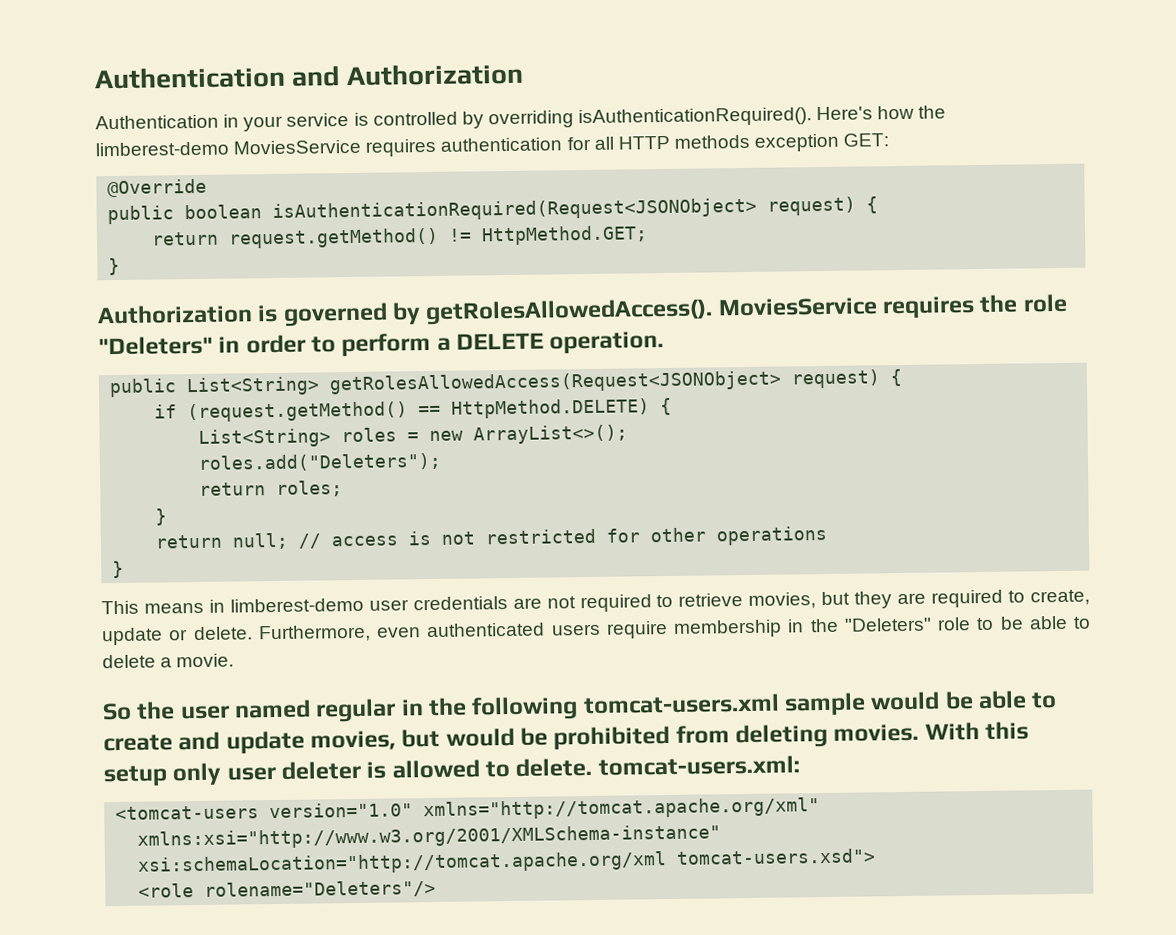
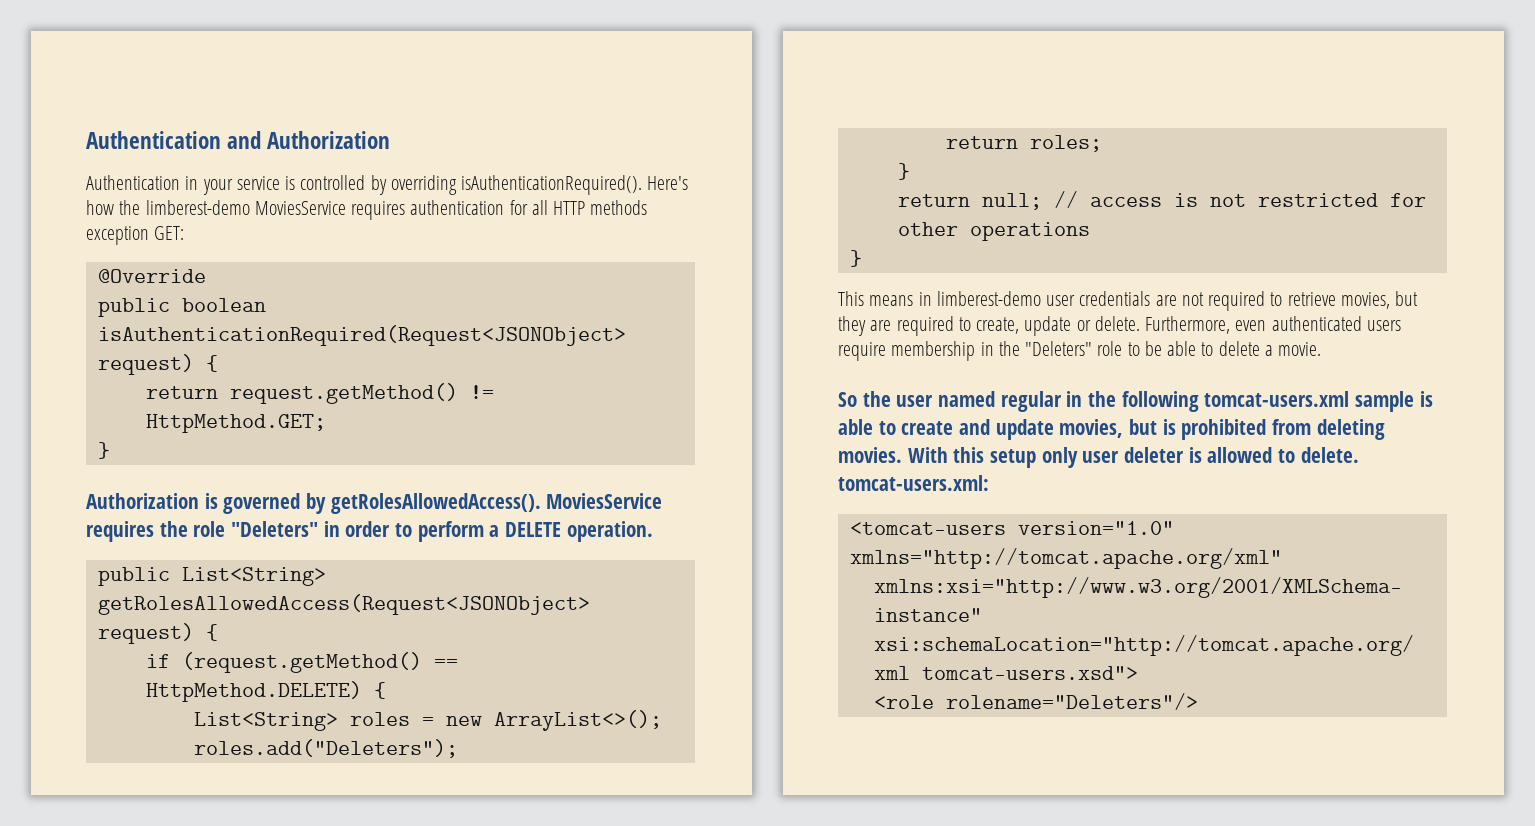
[870,691,974,711] would be -> [1419,391,1433,407] is
[445,727,549,747] would be -> [1162,419,1176,435] is

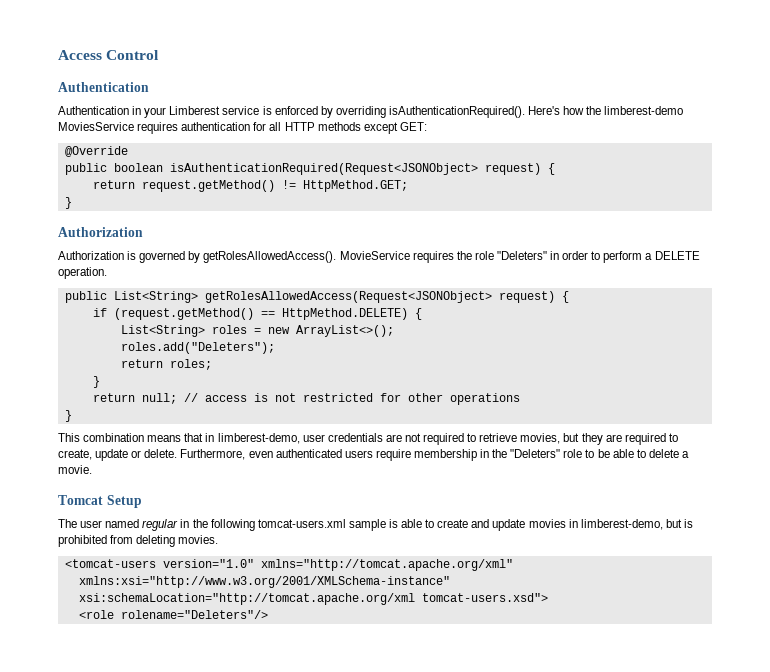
[86,131,391,149] Authentication and Authorization -> [58,50,160,60] [58,82,149,92] Access Control // Authentication
(233, 187) none -> [169,106,221,115] Limberest
[300,175,366,190] controlled -> [274,106,318,115] enforced
[86,226,149,245] exception -> [363,122,398,134] except
(199, 501) none -> [58,251,124,260] // Authorization
[546,493,663,509] MoviesService -> [339,251,410,260] MovieService
[869,291,1041,306] means in limberest-demo -> [83,433,300,444] combination means that in limberest-demo,
[838,391,891,407] So the -> [58,495,142,508] [58,519,77,528] Tomcat Setup // The
[1059,419,1124,438] movies, -> [528,519,663,530] movies in limberest-demo,
[907,447,1359,468] [838,475,989,491] With this setup only user deleter is allowed to delete. tomcat-users.xml: -> (219, 539) none

